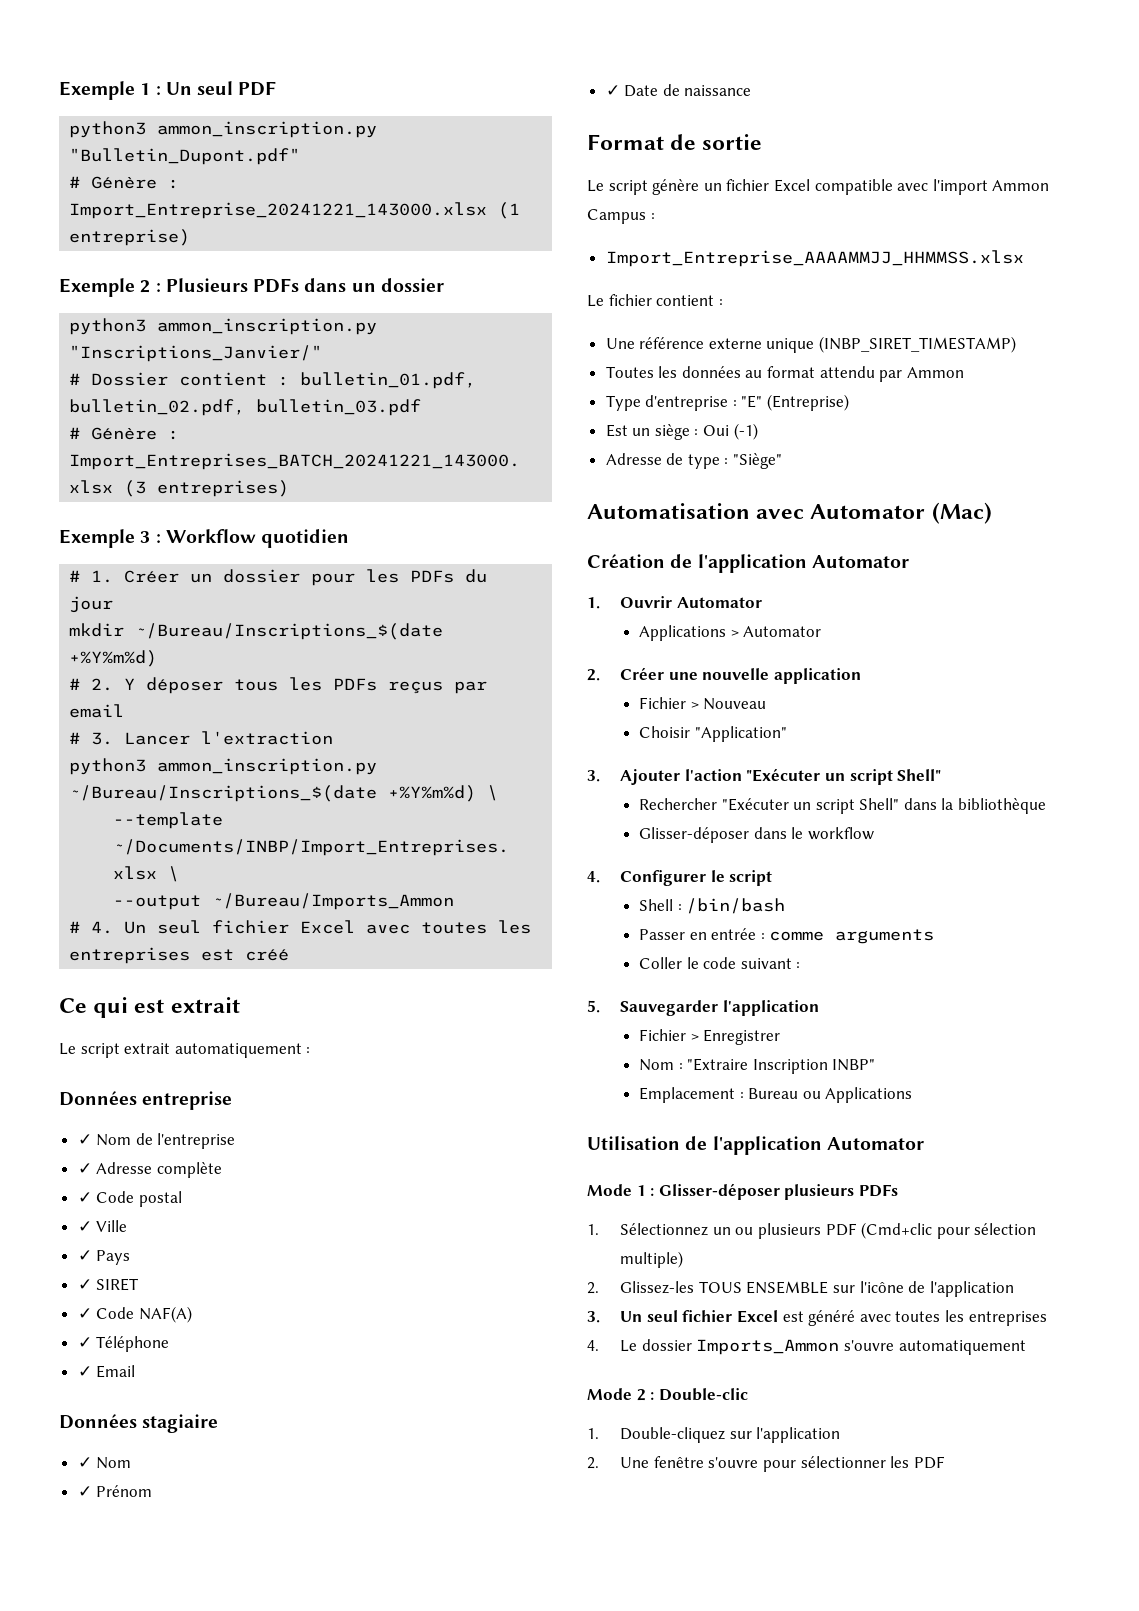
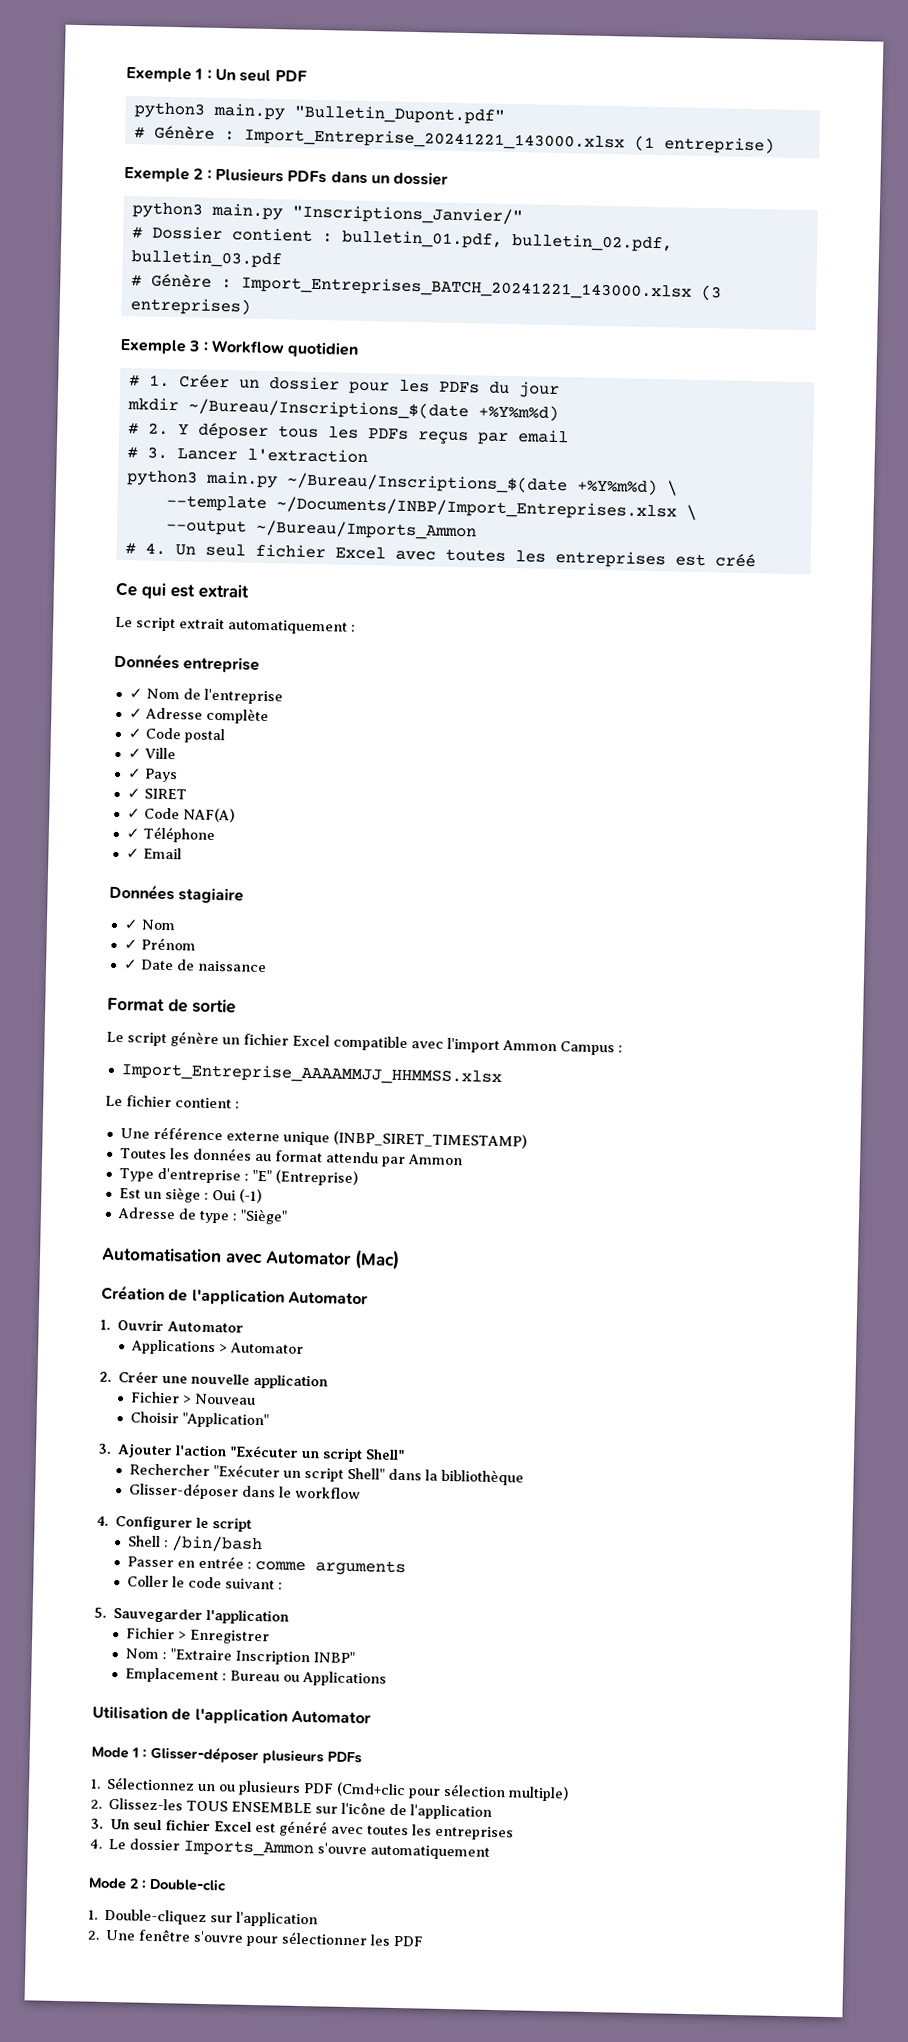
[157,121,378,138] ammon_inscription.py -> [212,102,286,121] main.py
[157,318,378,335] ammon_inscription.py -> [210,202,283,221] main.py
[157,758,378,775] ammon_inscription.py -> [205,470,278,489] main.py

